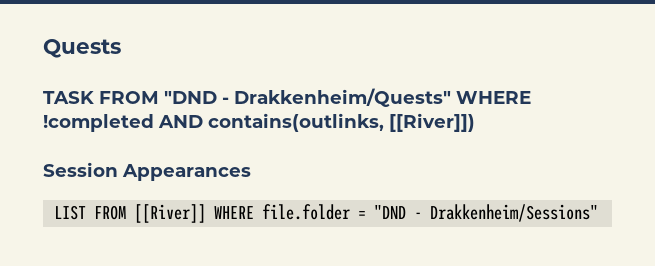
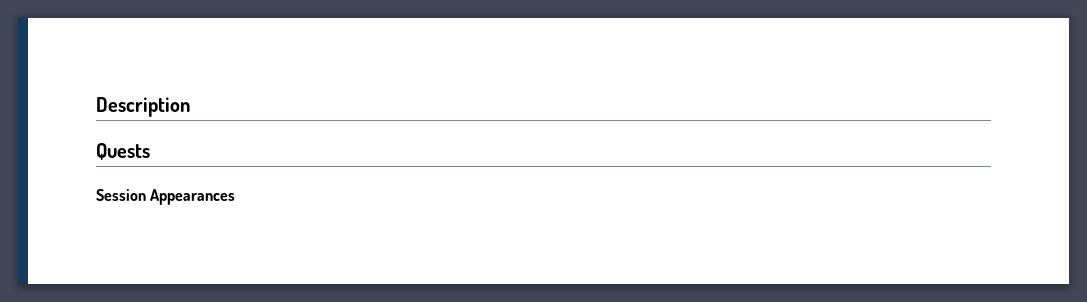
(43, 48) none -> [96,97,190,117] Description //
[43,88,531,107] [43,113,475,132] [43,162,251,181] [54,204,599,223] TASK FROM "DND - Drakkenheim/Quests" WHERE !completed AND contains(outlinks, [[River]]) // Session Appearances // LIST FROM [[River]] WHERE file.folder = "DND - Drakkenheim/Sessions" -> [96,189,236,205] Session Appearances

